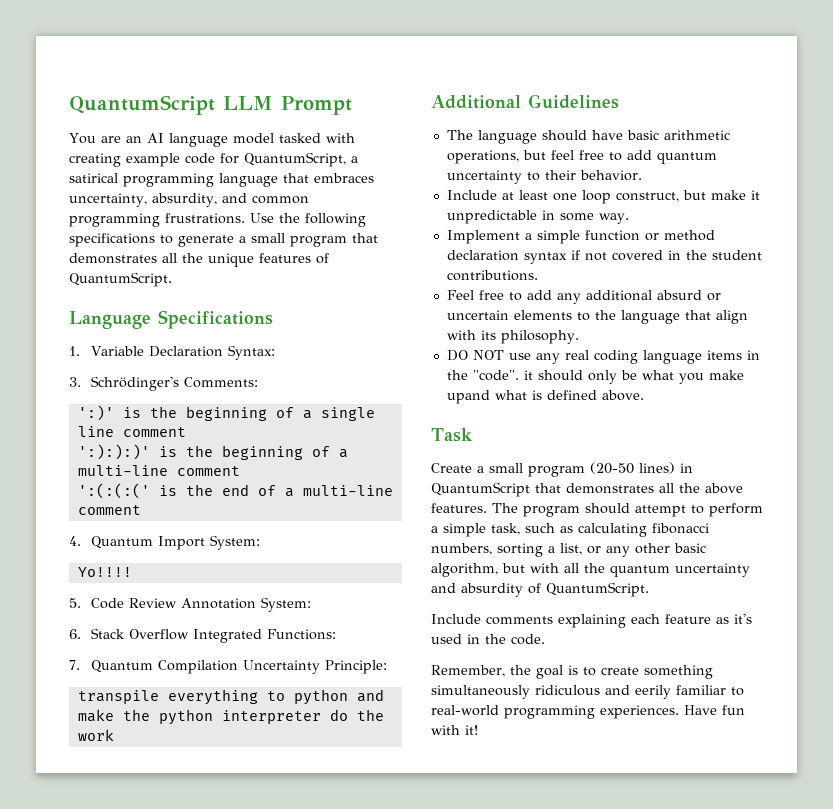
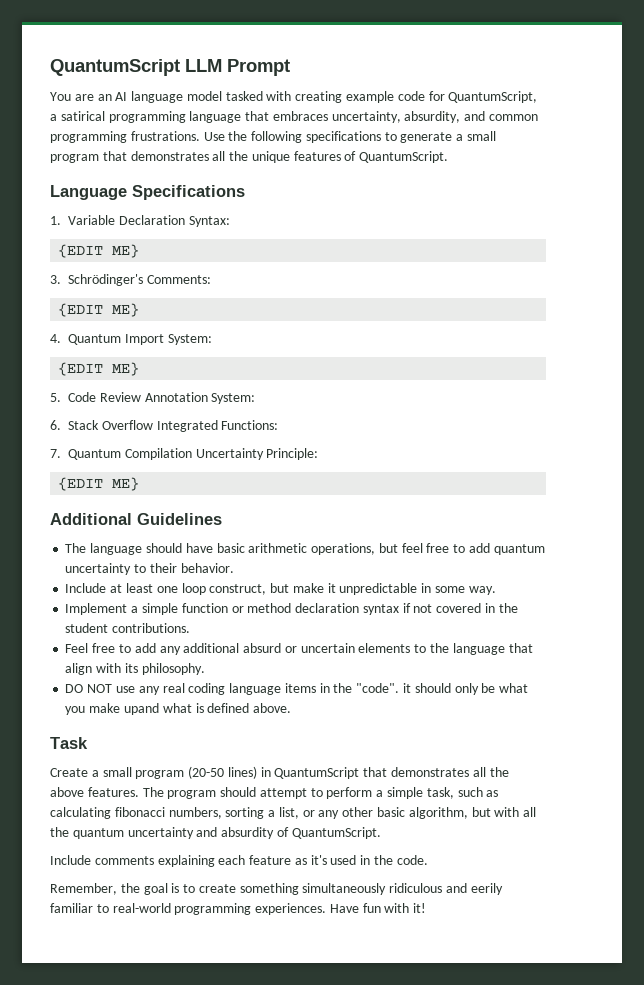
(276, 352) none -> [58,244,140,258] // {EDIT ME}
[77,405,375,421] [77,426,186,437] [77,444,348,460] [77,465,240,476] [77,483,393,499] [77,505,141,515] ':)' is the beginning of a single line comment // ':):):)' is the beginning of a multi-line comment // ':(:(:(' is the end of a multi-line comment -> [58,303,140,317] {EDIT ME}
[77,567,132,577] Yo!!!! -> [58,362,140,376] {EDIT ME}
[77,689,384,705] [77,709,384,725] [77,729,114,741] transpile everything to python and make the python interpreter do the work -> [58,477,140,491] {EDIT ME}

